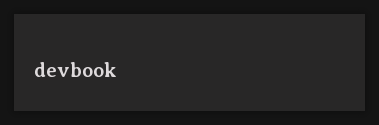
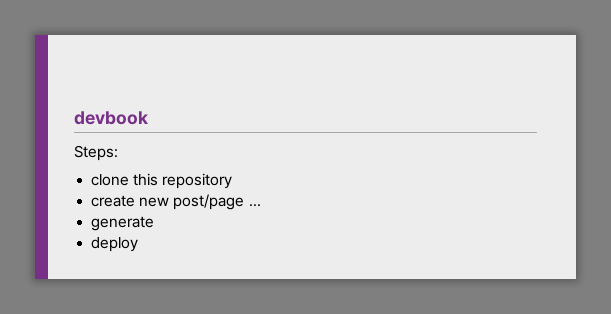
(117, 69) none -> [74,145,118,161] [91,173,233,189] [91,194,261,210] [91,216,155,231] [91,237,139,252] // Steps: // clone this repository // create new post/page ... // generate // deploy

